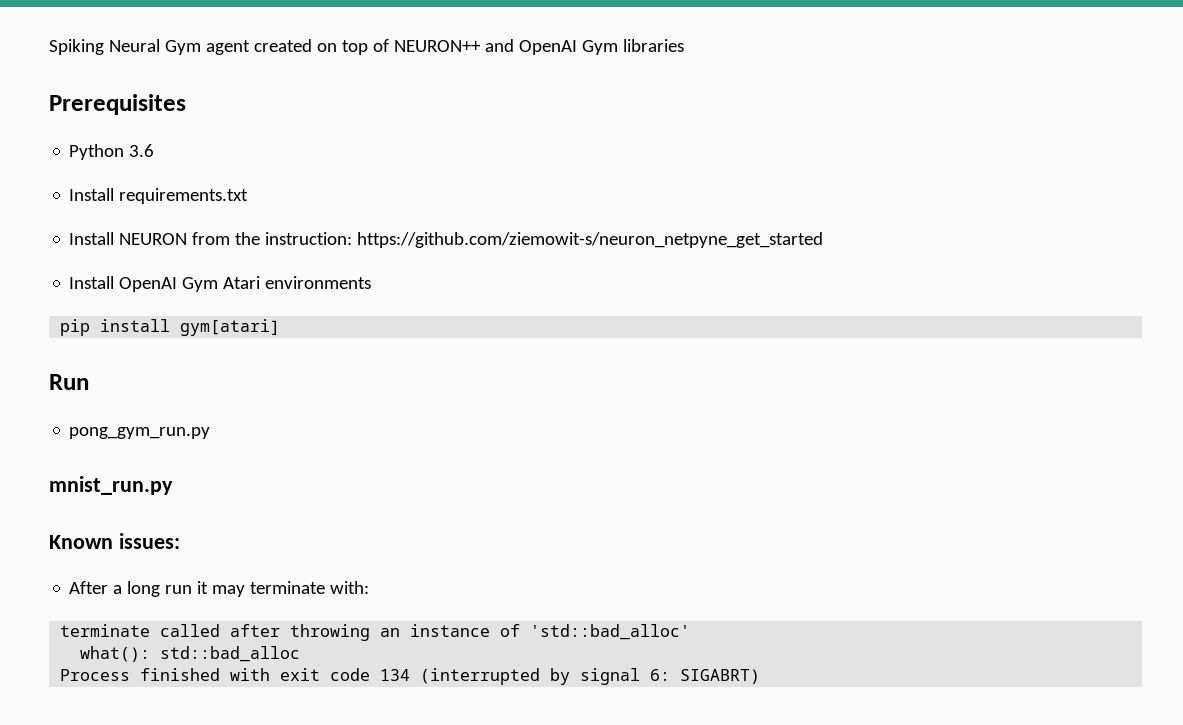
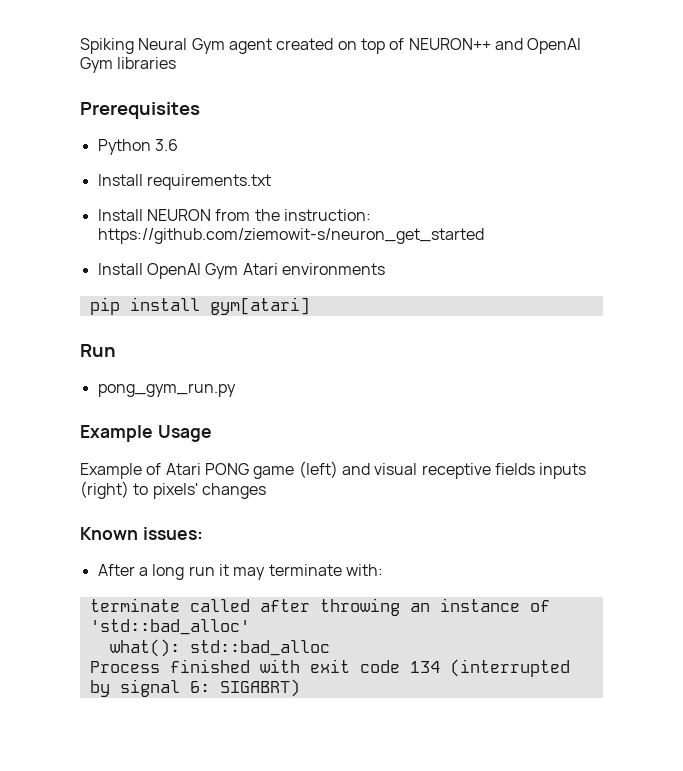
[357,232,824,248] https://github.com/ziemowit-s/neuron_netpyne_get_started -> [97,228,484,244] https://github.com/ziemowit-s/neuron_get_started
[49,476,173,495] mnist_run.py -> [80,425,212,442] [80,461,587,479] [80,481,266,499] Example Usage // Example of Atari PONG game (left) and visual receptive fields inputs (right) to pixels' changes

